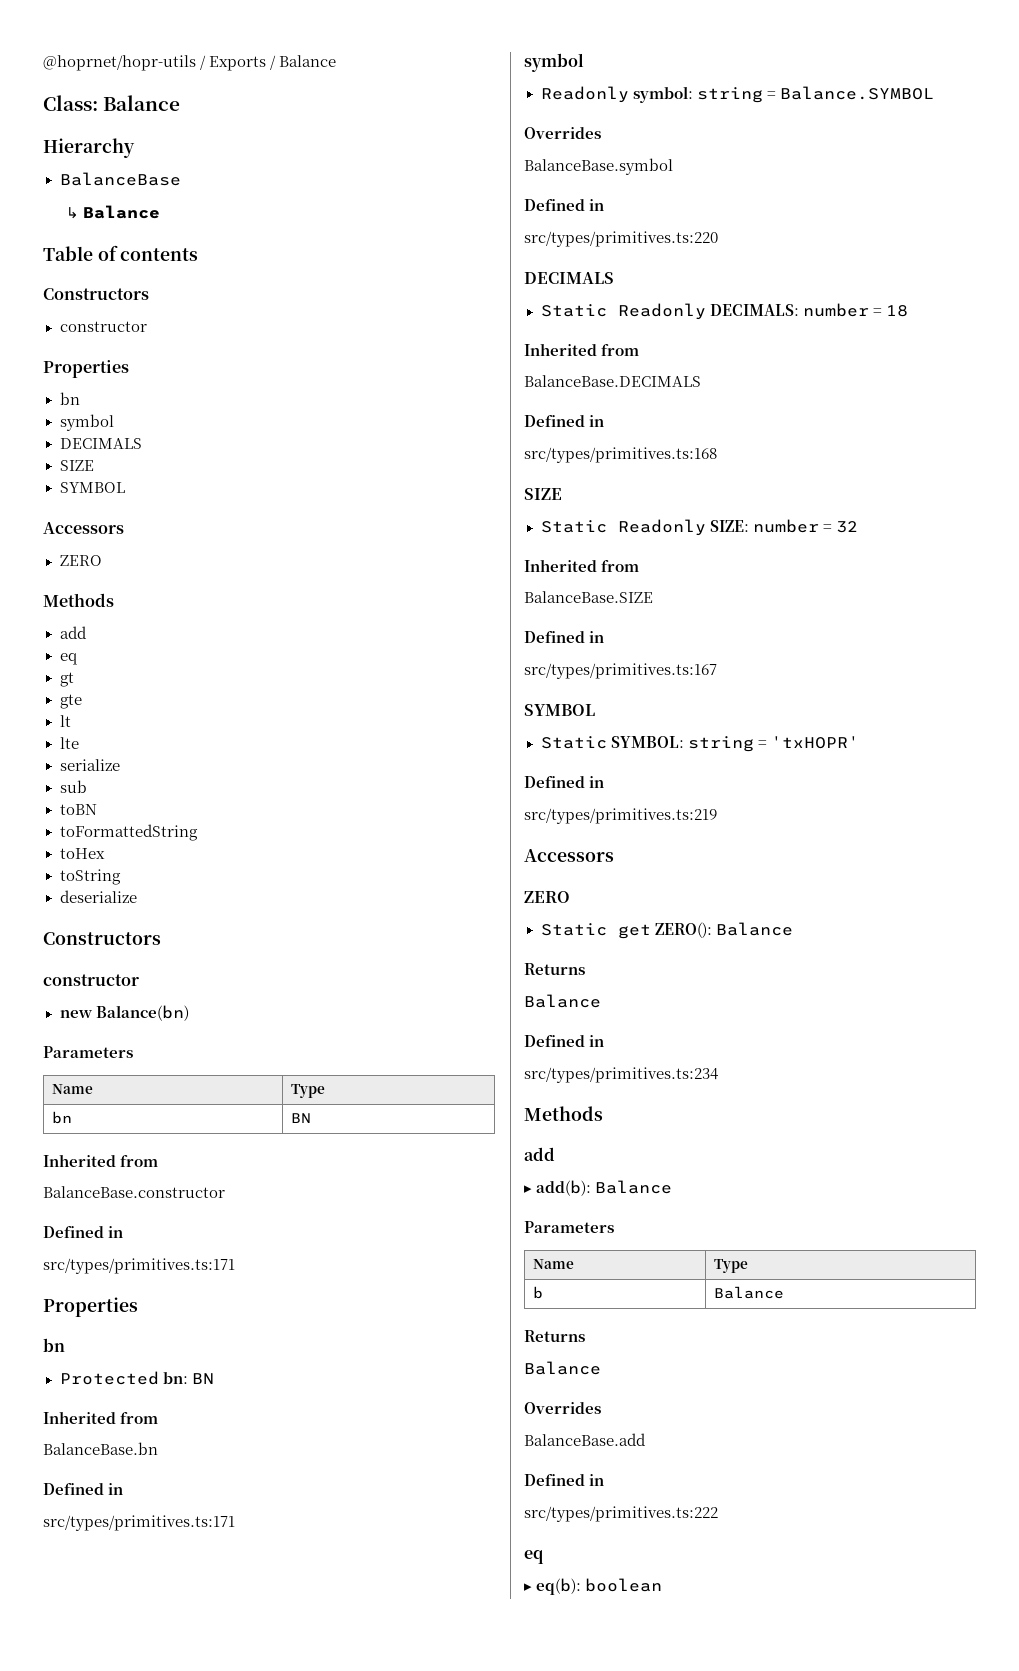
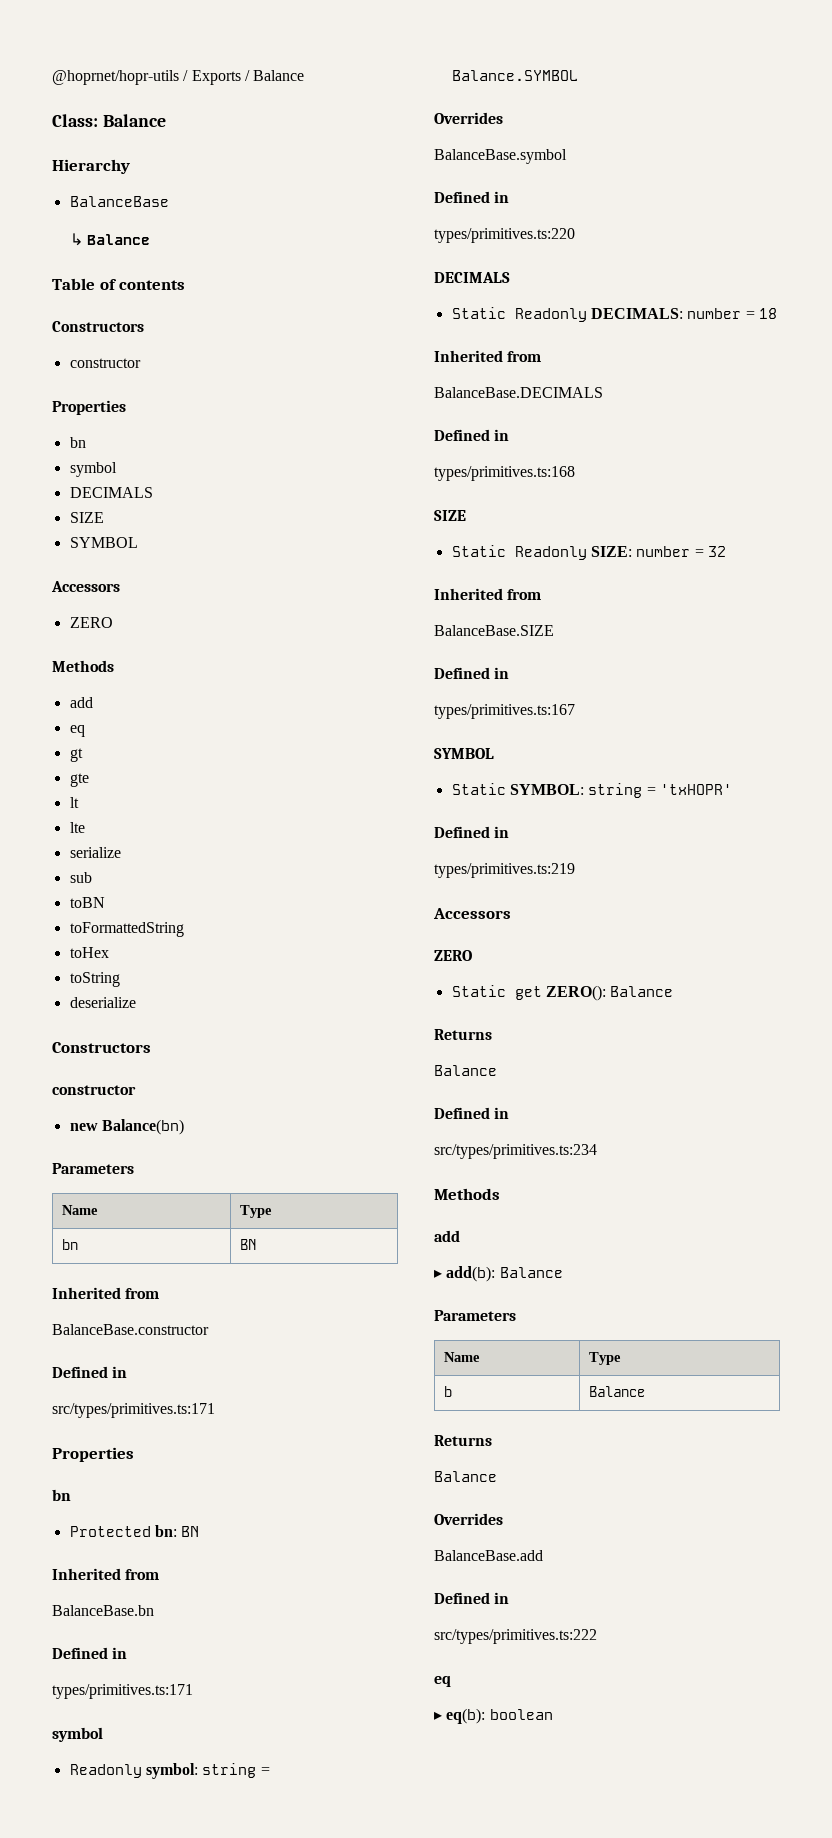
[43,1515,235,1531] src/types/primitives.ts:171 -> [52,1684,193,1699] types/primitives.ts:171
[524,231,718,247] src/types/primitives.ts:220 -> [434,228,575,243] types/primitives.ts:220
[524,447,717,463] src/types/primitives.ts:168 -> [434,466,575,481] types/primitives.ts:168
[524,663,717,679] src/types/primitives.ts:167 -> [434,704,575,719] types/primitives.ts:167
[524,808,717,824] src/types/primitives.ts:219 -> [434,863,575,878] types/primitives.ts:219

